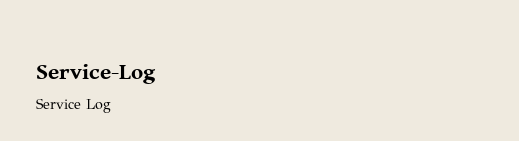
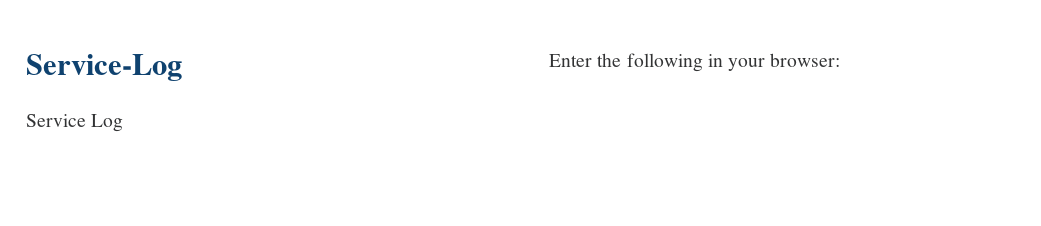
(111, 106) none -> [549,53,841,72] // Enter the following in your browser:

